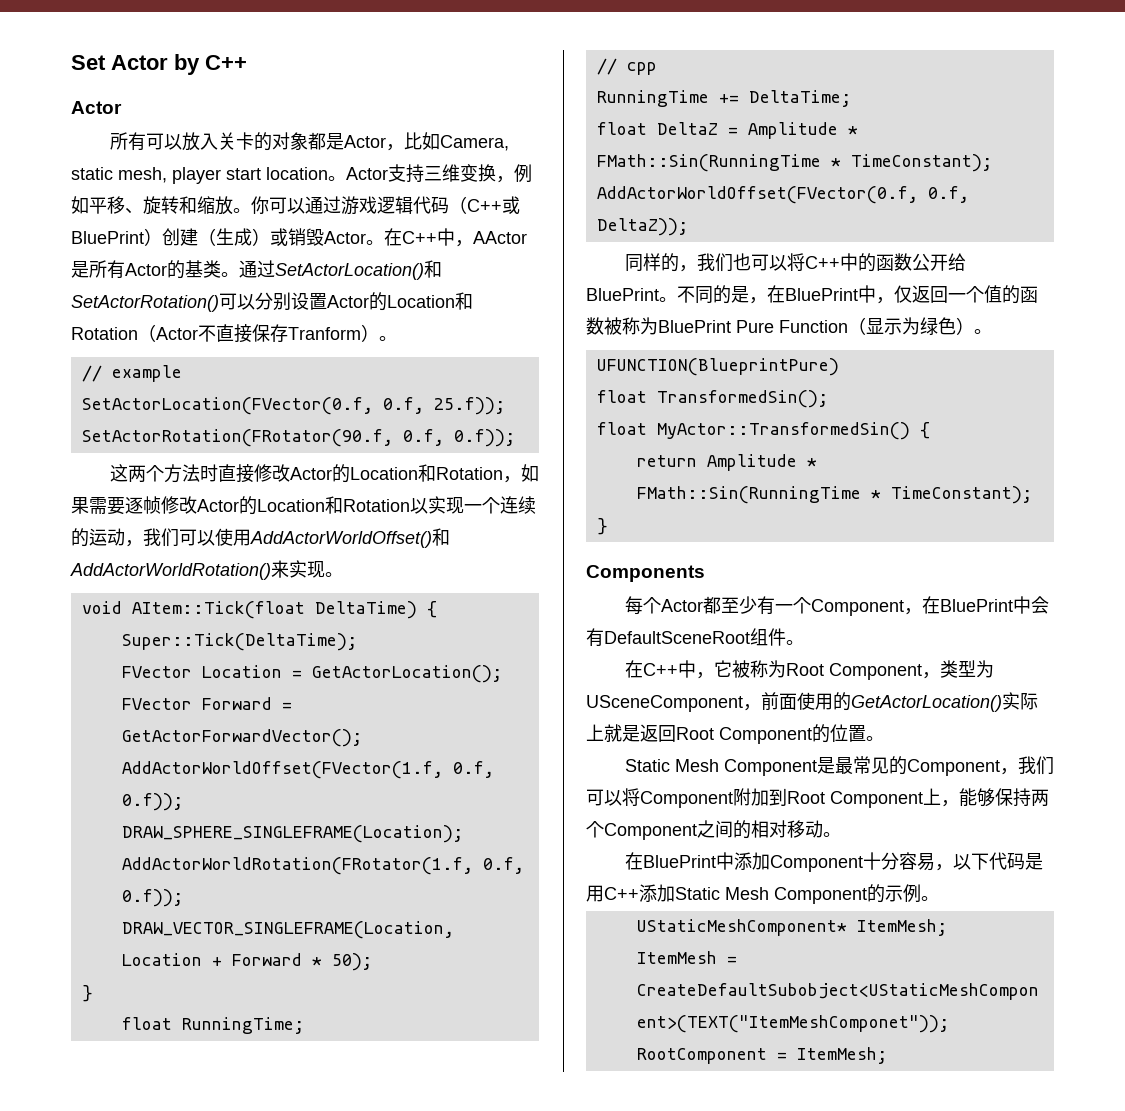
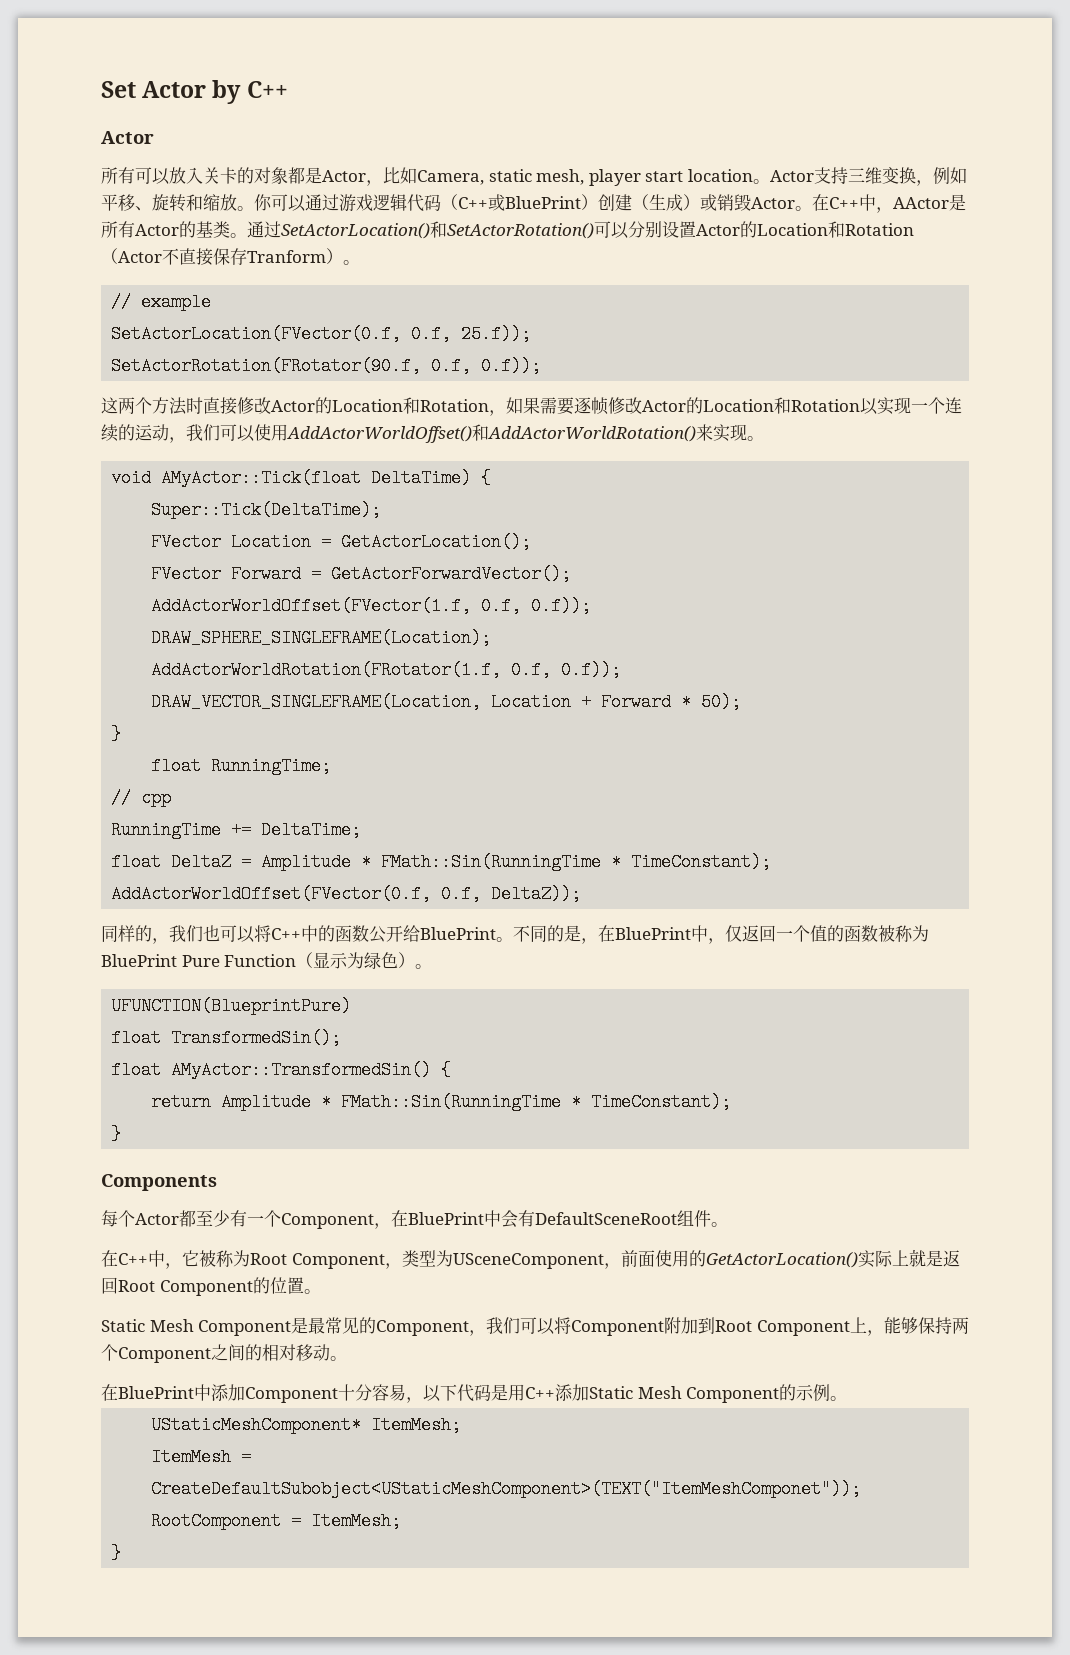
[131,601,305,619] AItem::Tick(float -> [161,469,362,487] AMyActor::Tick(float
[656,422,910,440] MyActor::TransformedSin() -> [171,1061,432,1079] AMyActor::TransformedSin()
(887, 1055) none -> [111,1544,122,1562] // }

